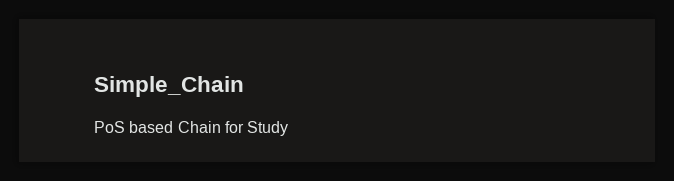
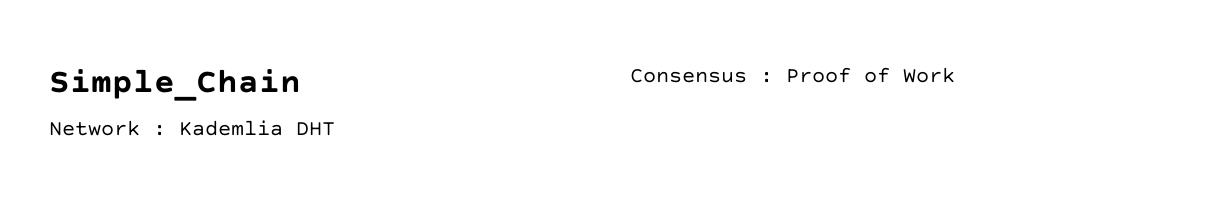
[94,121,289,136] PoS based Chain for Study -> [49,120,335,136] [630,67,955,83] Network : Kademlia DHT // Consensus : Proof of Work

